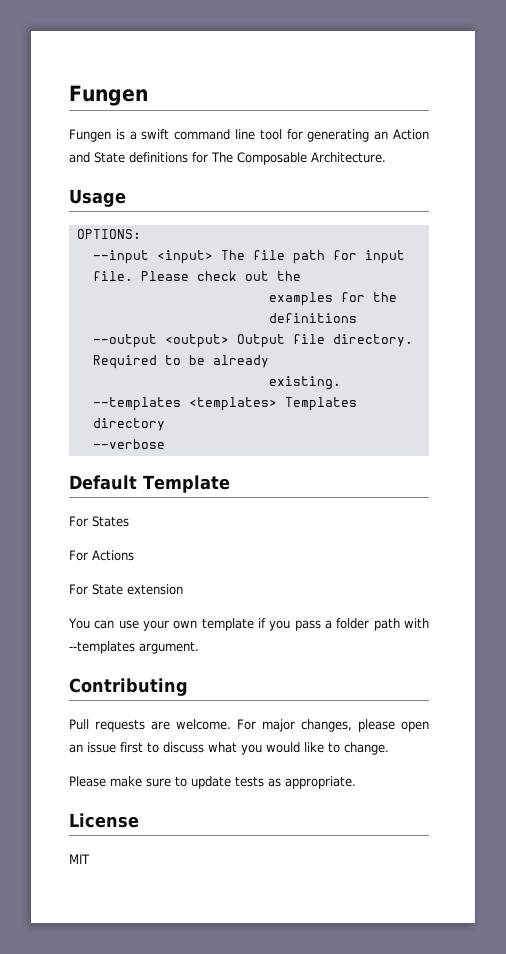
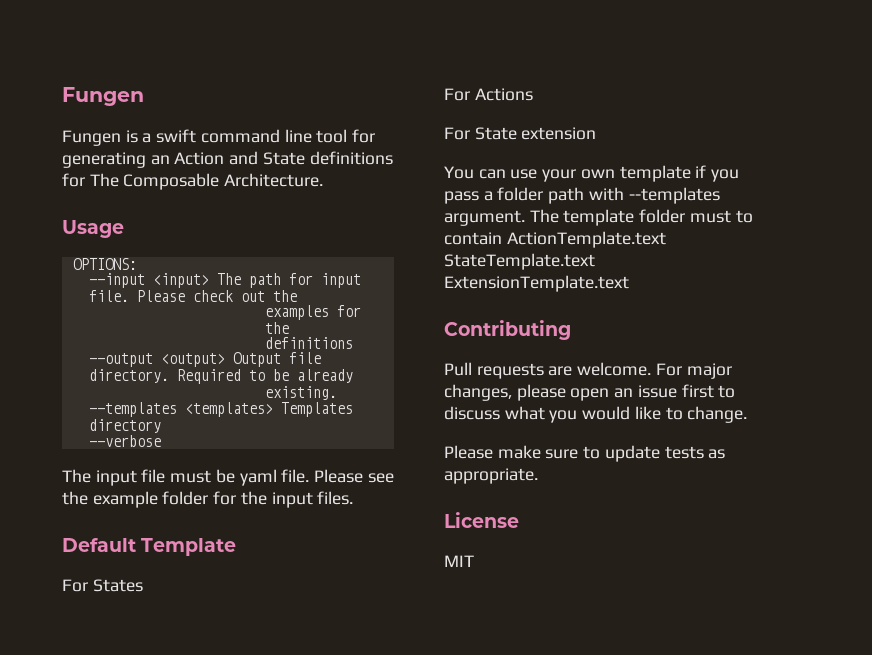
[252,250,285,260] file -> (241, 279) none
(165, 444) none -> [62,469,394,486] [62,491,354,508] // The input file must be yaml file. Please see the example folder for the input files.
(199, 647) none -> [529,209,753,226] [444,231,666,248] [444,253,595,270] [444,275,629,292] The template folder must to contain ActionTemplate.text StateTemplate.text ExtensionTemplate.text

